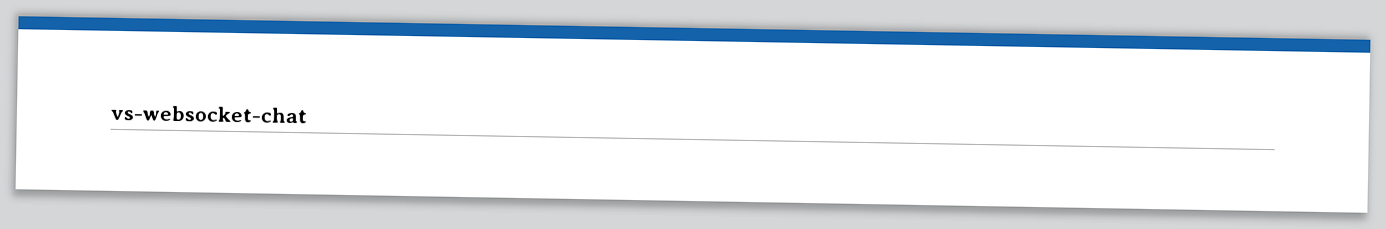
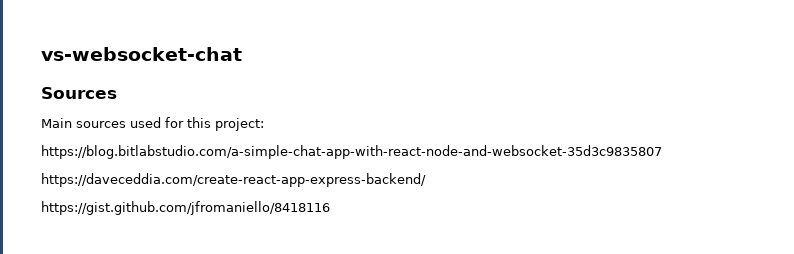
(308, 114) none -> [41,87,117,99] [41,117,264,131] [41,145,662,159] [41,173,426,187] [41,201,330,215] // Sources // Main sources used for this project: // https://blog.bitlabstudio.com/a-simple-chat-app-with-react-node-and-websocket-35d3c9835807 // https://daveceddia.com/create-react-app-express-backend/ // https://gist.github.com/jfromaniello/8418116

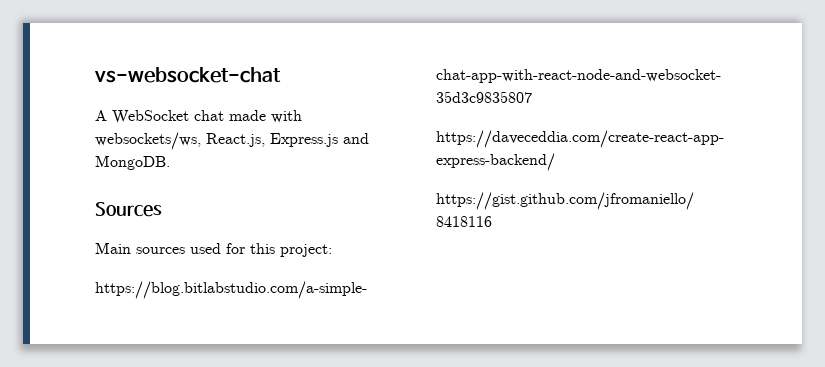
(242, 54) none -> [95,110,302,124] [95,132,369,150] [95,155,170,170] // A WebSocket chat made with websockets/ws, React.js, Express.js and MongoDB.

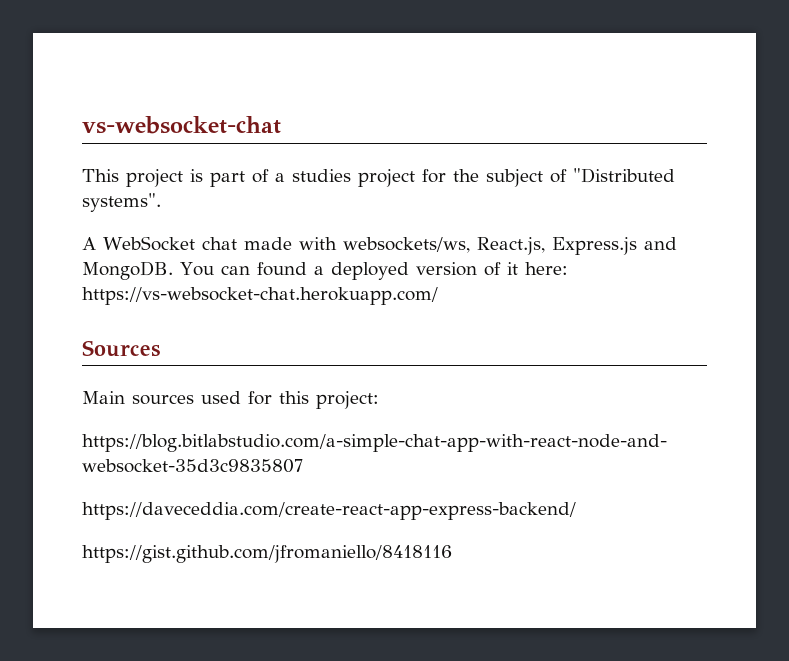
(281, 75) none -> [82,168,675,187] [82,193,161,212] // This project is part of a studies project for the subject of "Distributed systems".
(170, 162) none -> [180,262,568,280] [82,287,438,305] You can found a deployed version of it here: https://vs-websocket-chat.herokuapp.com/

